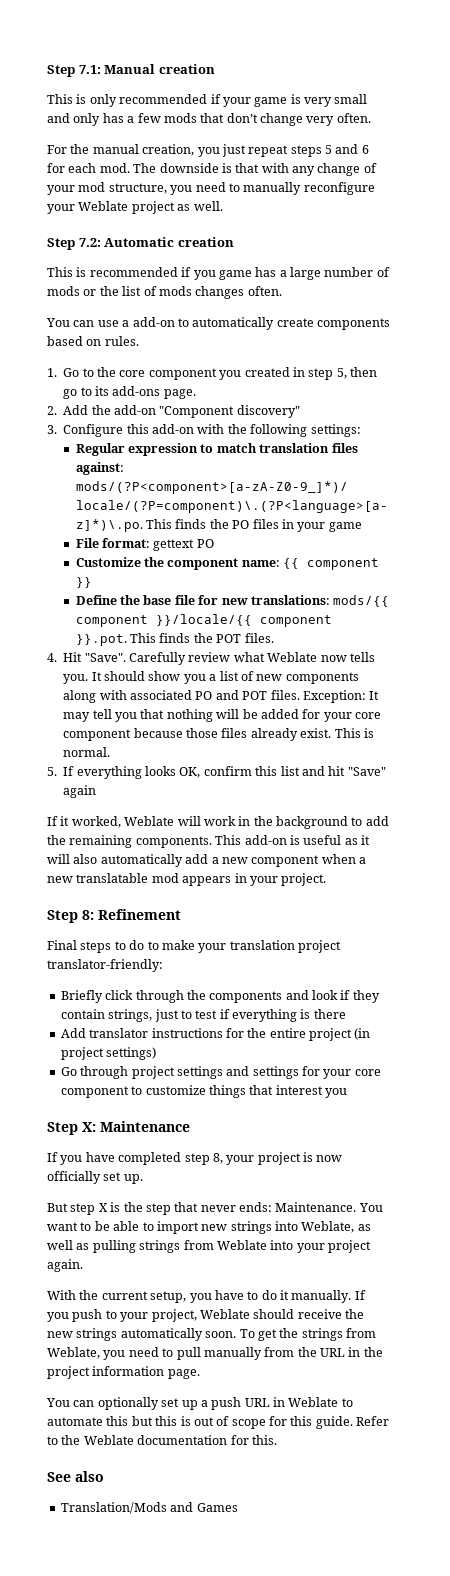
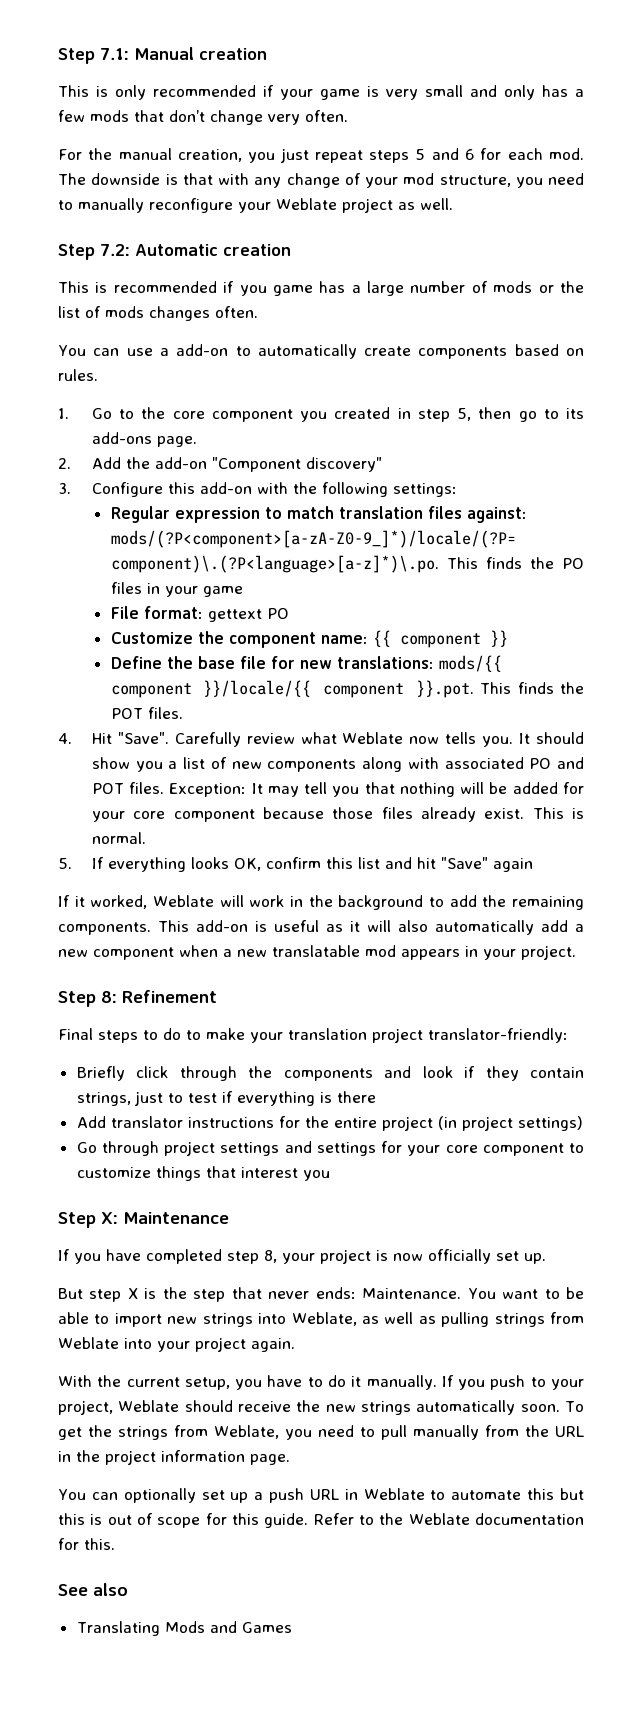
[60,1502,167,1514] Translation/Mods -> [76,1621,205,1636] Translating Mods

